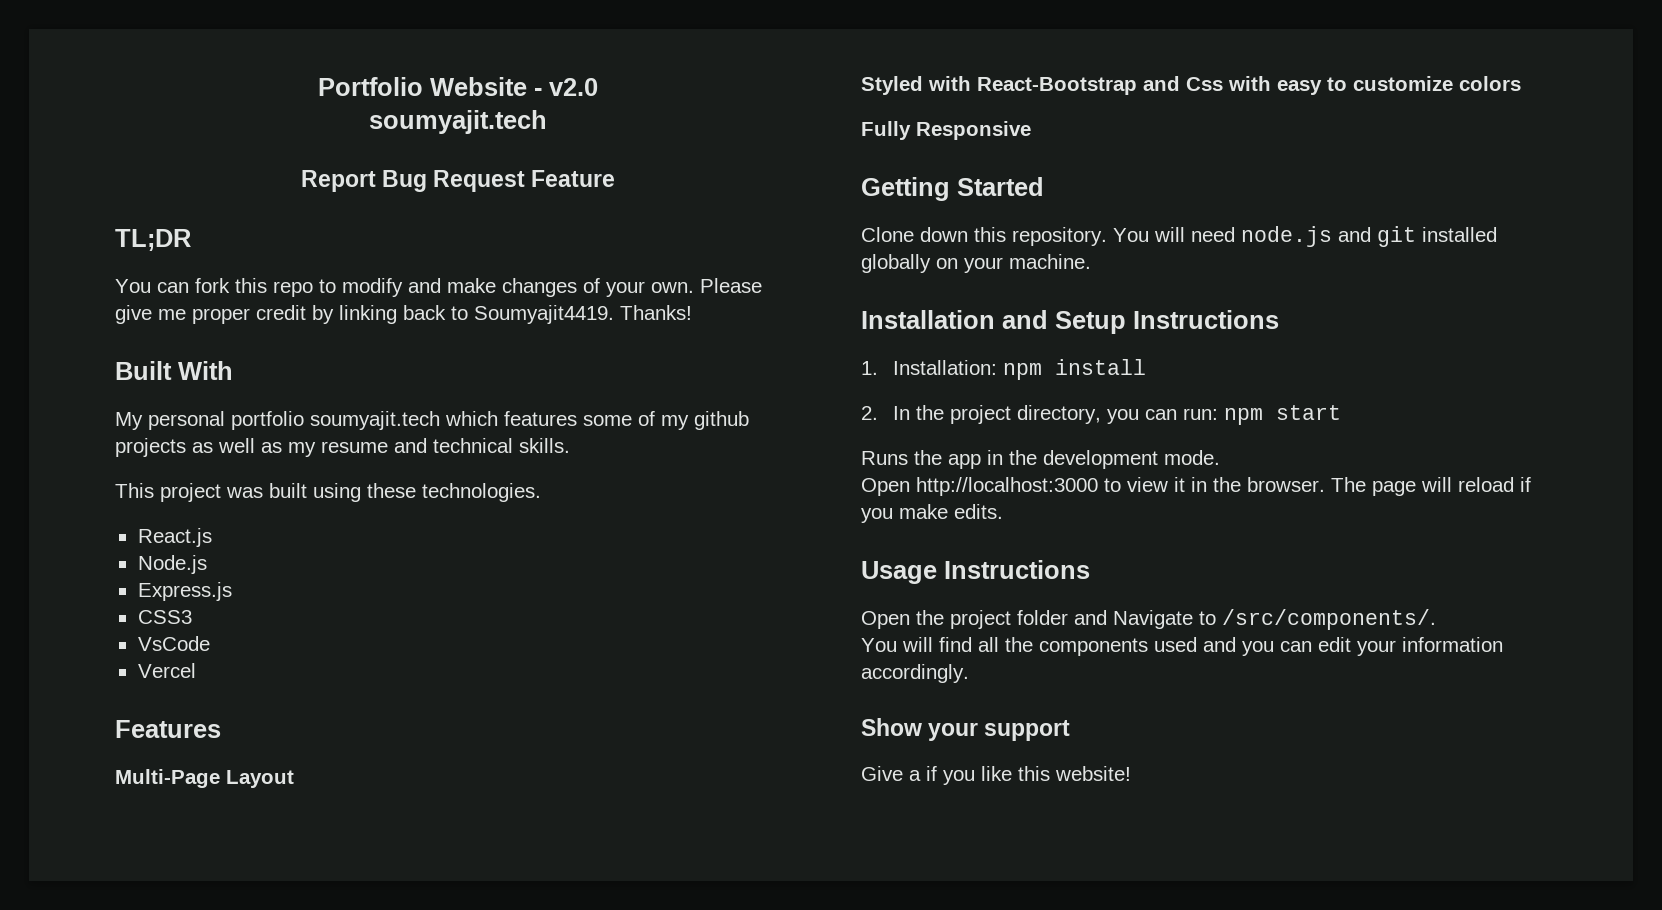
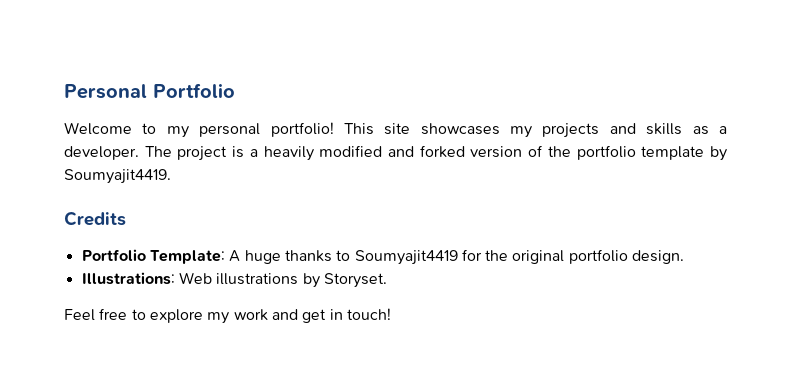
[318,77,598,96] [369,110,547,134] [300,170,616,192] [115,229,191,251] [115,278,762,297] [115,305,692,324] [115,361,233,380] [115,411,749,430] [115,438,570,457] [115,483,541,502] [137,528,212,547] [137,555,207,574] [137,582,232,601] [137,610,192,624] [137,636,210,651] [137,663,196,678] [115,720,221,738] [115,769,294,788] [861,76,1521,95] [861,121,1031,140] [861,177,1044,201] [861,226,1497,247] [861,254,1091,273] [861,310,1279,334] [861,359,1146,380] [861,405,1341,425] [861,450,1220,469] [861,477,1531,496] [861,504,1003,523] [861,560,1090,584] [861,609,1436,630] [861,637,1503,656] [861,664,969,683] [861,718,1071,741] [861,766,1131,785] Portfolio Website - v2.0 // soumyajit.tech // Report Bug Request Feature // TL;DR // You can fork this repo to modify and make changes of your own. Please give me proper credit by linking back to Soumyajit4419. Thanks! // Built With // My personal portfolio soumyajit.tech which features some of my github projects as well as my resume and technical skills. // This project was built using these technologies. // React.js // Node.js // Express.js // CSS3 // VsCode // Vercel // Features // Multi-Page Layout // Styled with React-Bootstrap and Css with easy to customize colors // Fully Responsive // Getting Started // Clone down this repository. You will need node.js and git installed globally on your machine. // Installation and Setup Instructions // 1. Installation: npm install // 2. In the project directory, you can run: npm start // Runs the app in the development mode. // Open http://localhost:3000 to view it in the browser. The page will reload if you make edits. // Usage Instructions // Open the project folder and Navigate to /src/components/. // You will find all the components used and you can edit your information accordingly. // Show your support // Give a if you like this website! -> [64,83,235,99] [64,122,727,138] [64,145,727,161] [64,169,171,184] [64,211,126,226] [81,249,685,265] [81,272,387,288] [64,308,391,324] Personal Portfolio // Welcome to my personal portfolio! This site showcases my projects and skills as a developer. The project is a heavily modified and forked version of the portfolio template by Soumyajit4419. // Credits // Portfolio Template: A huge thanks to Soumyajit4419 for the original portfolio design. // Illustrations: Web illustrations by Storyset. // Feel free to explore my work and get in touch!

